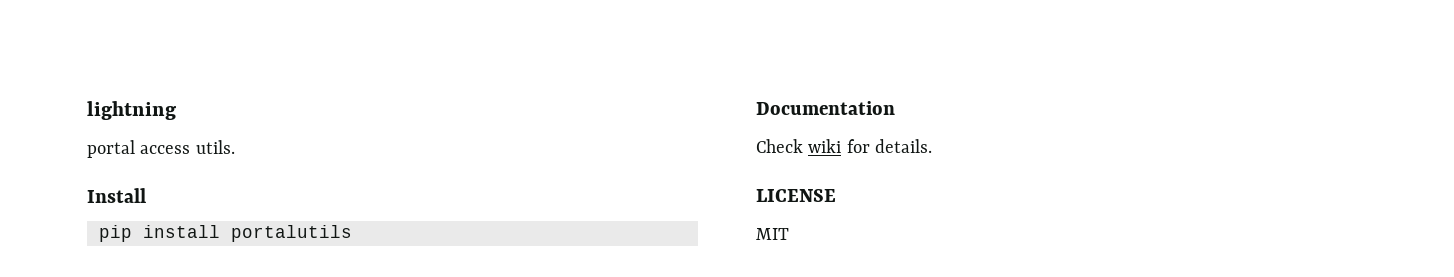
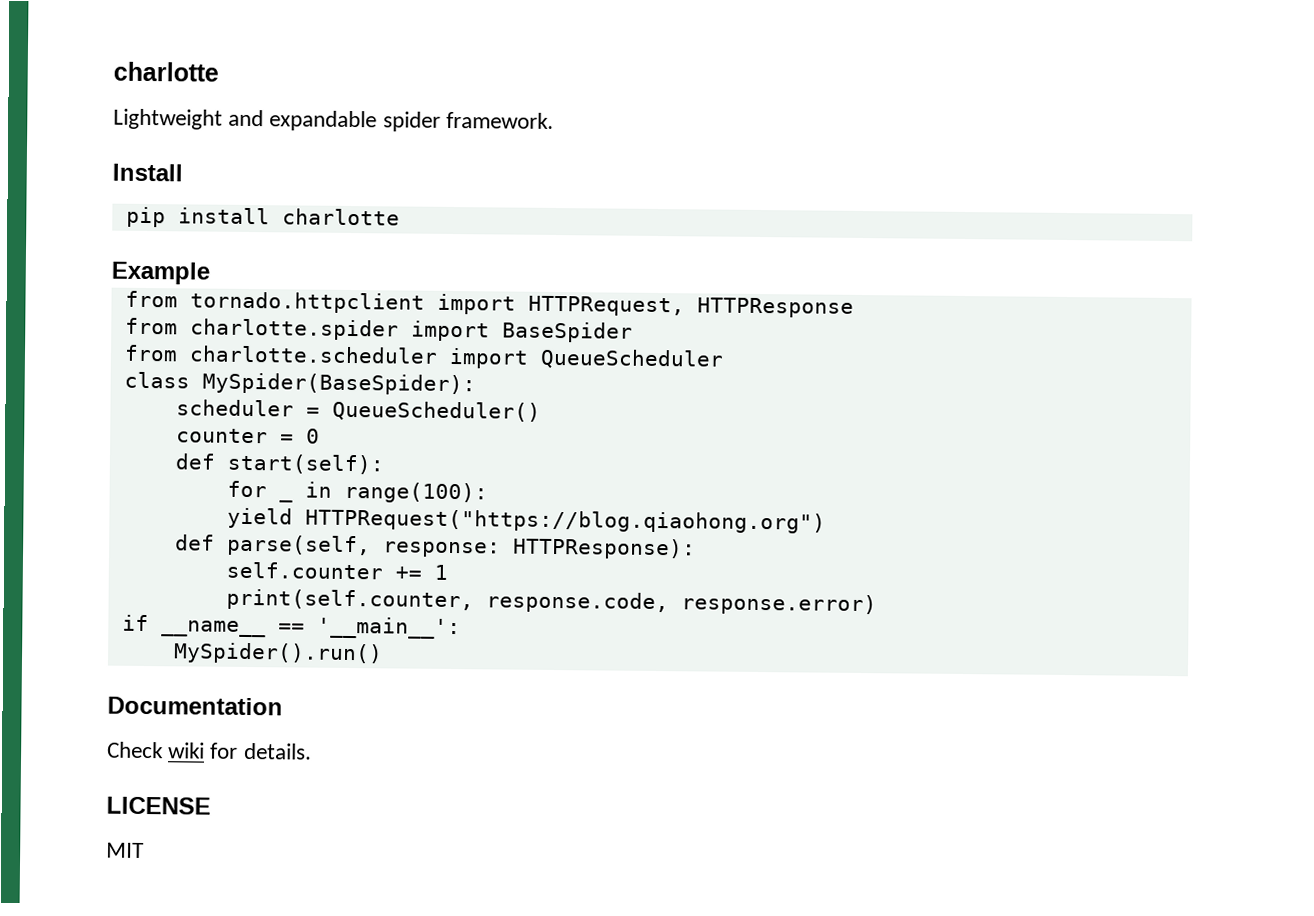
[87,101,176,120] [87,140,235,158] [87,188,146,203] [99,225,352,242] lightning // portal access utils. // Install // pip install portalutils -> [113,61,219,82] [113,108,554,132] [112,163,183,182] [125,206,400,228] [111,261,210,285] [124,290,854,318] [124,317,633,343] [123,344,724,370] [123,371,476,396] [175,399,541,422] [175,428,320,444] [174,453,385,475] [226,480,488,504] [226,507,826,534] [174,534,696,560] [225,561,448,580] [225,588,877,616] [121,614,461,640] [172,642,383,665] charlotte // Lightweight and expandable spider framework. // Install // pip install charlotte // Example // from tornado.httpclient import HTTPRequest, HTTPResponse // from charlotte.spider import BaseSpider // from charlotte.scheduler import QueueScheduler // class MySpider(BaseSpider): // scheduler = QueueScheduler() // counter = 0 // def start(self): // for _ in range(100): // yield HTTPRequest("https://blog.qiaohong.org") // def parse(self, response: HTTPResponse): // self.counter += 1 // print(self.counter, response.code, response.error) // if __name__ == '__main__': // MySpider().run()

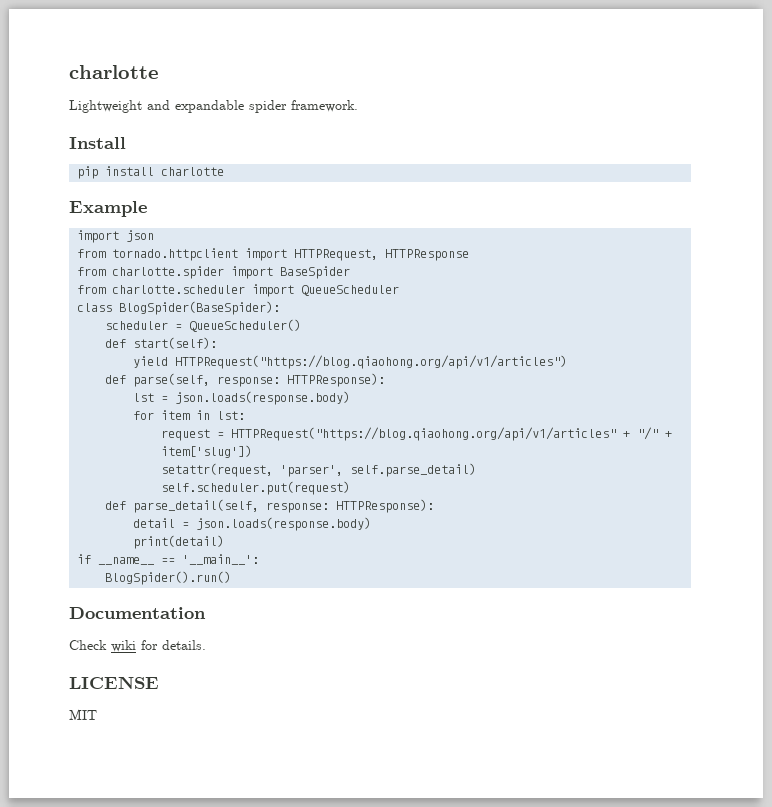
(210, 273) none -> [77,230,155,243] // import json
[201,372,476,396] MySpider(BaseSpider): -> [119,301,281,315] BlogSpider(BaseSpider):
[175,428,320,444] // counter = 0 -> (302, 325) none
[226,480,488,504] // for _ in range(100): -> (218, 343) none
[304,508,826,534] HTTPRequest("https://blog.qiaohong.org") -> [175,355,568,369] HTTPRequest("https://blog.qiaohong.org/api/v1/articles")
[225,561,448,580] [225,588,877,616] self.counter += 1 // print(self.counter, response.code, response.error) -> [133,391,351,405] [133,410,246,420] [161,427,673,441] [161,445,253,458] [161,463,477,477] [161,481,351,495] [105,499,435,513] [133,517,372,531] [133,535,225,549] lst = json.loads(response.body) // for item in lst: // request = HTTPRequest("https://blog.qiaohong.org/api/v1/articles" + "/" + item['slug']) // setattr(request, 'parser', self.parse_detail) // self.scheduler.put(request) // def parse_detail(self, response: HTTPResponse): // detail = json.loads(response.body) // print(detail)
[172,642,383,665] MySpider().run() -> [105,571,232,585] BlogSpider().run()

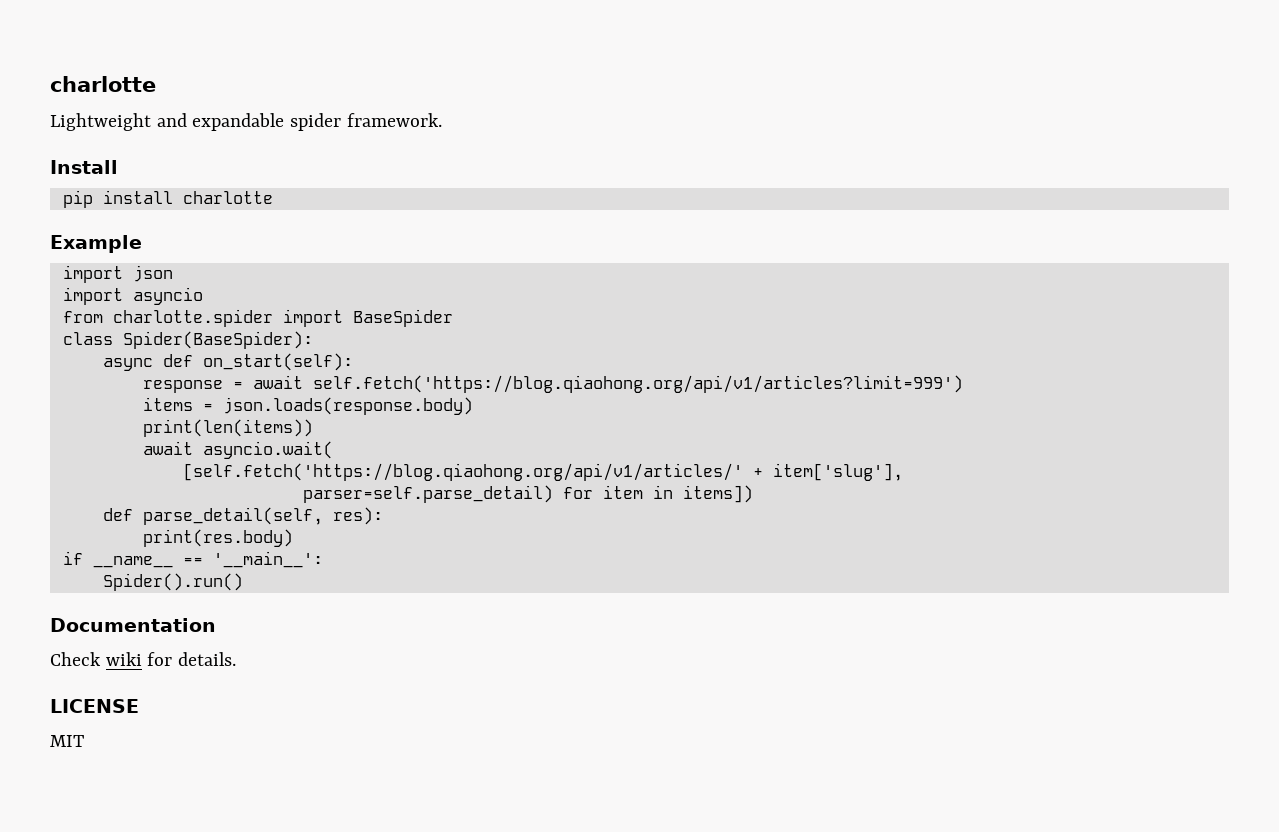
[77,248,470,261] from tornado.httpclient import HTTPRequest, HTTPResponse -> [62,287,203,305] import asyncio
[77,284,400,297] [77,301,281,315] [105,319,302,332] [105,337,218,349] [133,355,568,369] [105,373,386,387] [133,391,351,405] [133,410,246,420] [161,427,673,441] [161,445,253,458] [161,463,477,477] [161,481,351,495] [105,499,435,513] [133,517,372,531] [133,535,225,549] from charlotte.scheduler import QueueScheduler // class BlogSpider(BaseSpider): // scheduler = QueueScheduler() // def start(self): // yield HTTPRequest("https://blog.qiaohong.org/api/v1/articles") // def parse(self, response: HTTPResponse): // lst = json.loads(response.body) // for item in lst: // request = HTTPRequest("https://blog.qiaohong.org/api/v1/articles" + "/" + item['slug']) // setattr(request, 'parser', self.parse_detail) // self.scheduler.put(request) // def parse_detail(self, response: HTTPResponse): // detail = json.loads(response.body) // print(detail) -> [62,331,313,349] [102,353,353,371] [142,375,963,393] [142,397,473,415] [142,419,313,437] [142,441,333,459] [182,463,903,481] [302,485,753,503] [102,507,383,525] [142,529,293,547] class Spider(BaseSpider): // async def on_start(self): // response = await self.fetch('https://blog.qiaohong.org/api/v1/articles?limit=999') // items = json.loads(response.body) // print(len(items)) // await asyncio.wait( // [self.fetch('https://blog.qiaohong.org/api/v1/articles/' + item['slug'], // parser=self.parse_detail) for item in items]) // def parse_detail(self, res): // print(res.body)
[105,571,232,585] BlogSpider().run() -> [102,573,243,591] Spider().run()

